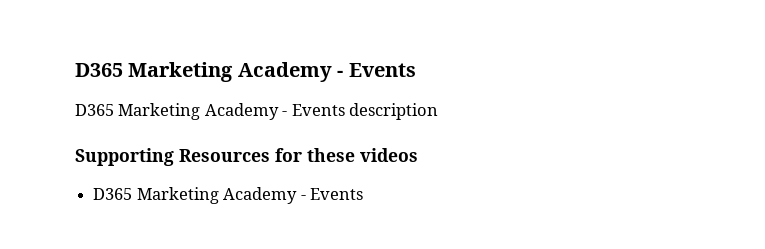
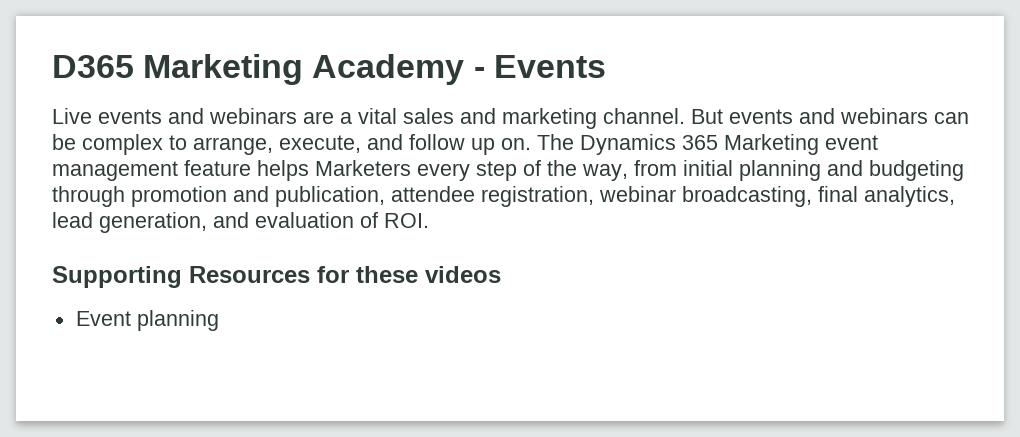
[75,103,439,120] D365 Marketing Academy - Events description -> [52,108,969,129] [52,134,878,155] [52,160,964,181] [52,186,955,207] [52,212,429,233] Live events and webinars are a vital sales and marketing channel. But events and webinars can be complex to arrange, execute, and follow up on. The Dynamics 365 Marketing event management feature helps Marketers every step of the way, from initial planning and budgeting through promotion and publication, attendee registration, webinar broadcasting, final analytics, lead generation, and evaluation of ROI.
[93,187,363,204] D365 Marketing Academy - Events -> [75,310,219,331] Event planning

